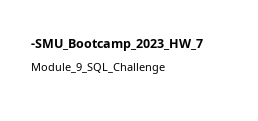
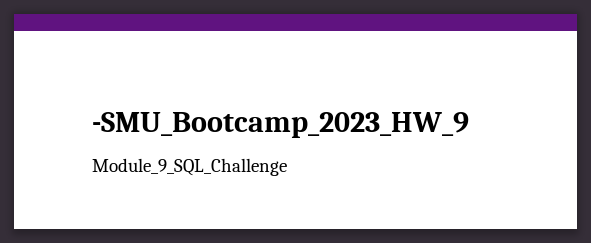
[31,39,203,51] -SMU_Bootcamp_2023_HW_7 -> [92,112,469,138] -SMU_Bootcamp_2023_HW_9

